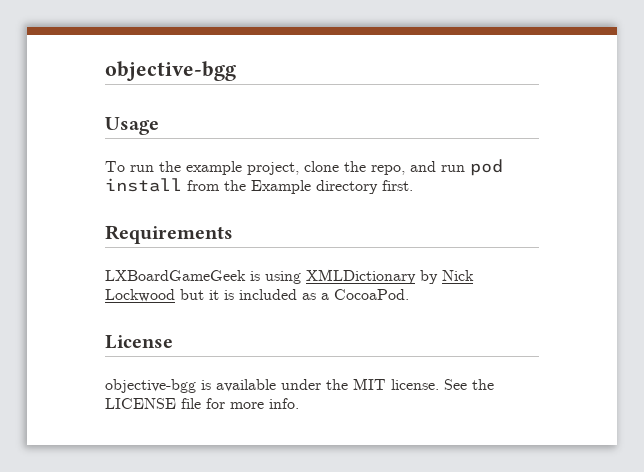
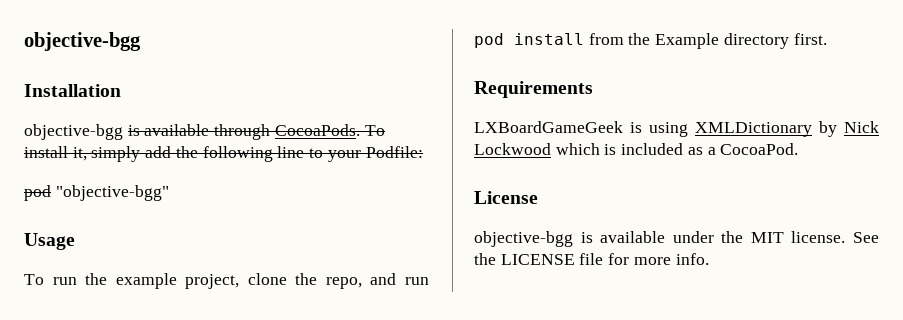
[105,61,236,81] objective-bgg -> [24,32,141,51] [24,84,121,97] [24,124,385,140] [24,146,423,162] [24,185,169,201] objective-bgg // Installation // objective-bgg is available through CocoaPods. To install it, simply add the following line to your Podfile: // pod "objective-bgg"
[180,289,219,300] but it -> [555,143,600,155] which

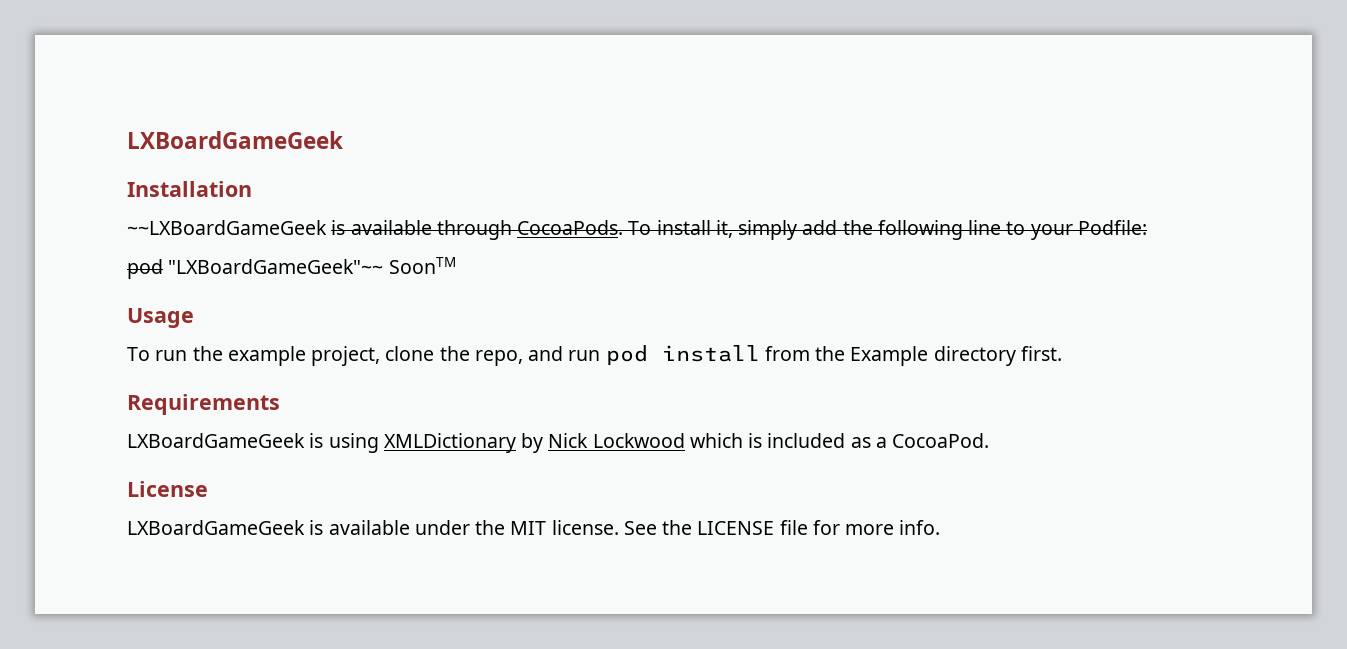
[24,32,141,51] objective-bgg -> [127,131,343,149] LXBoardGameGeek
[24,124,123,140] objective-bgg -> [127,220,327,235] ~~LXBoardGameGeek
[55,185,169,201] "objective-bgg" -> [168,257,456,274] "LXBoardGameGeek"~~ SoonTM
[474,231,573,247] objective-bgg -> [127,520,305,535] LXBoardGameGeek

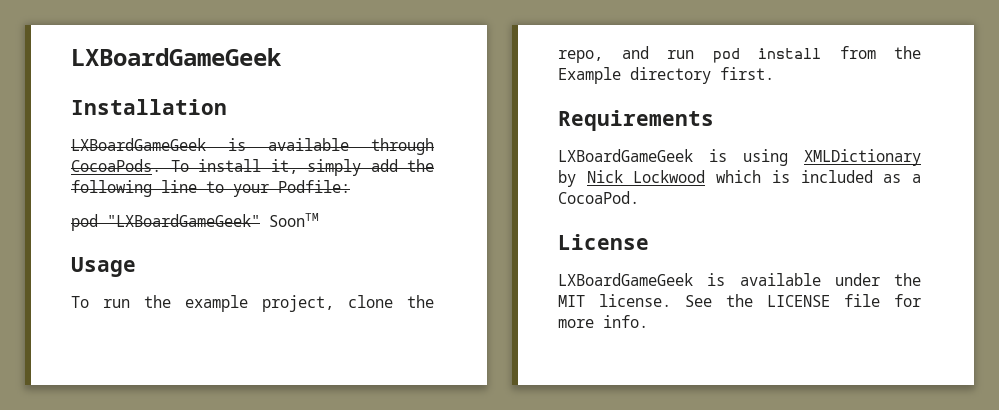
[127,220,327,235] ~~LXBoardGameGeek -> [71,138,206,151] LXBoardGameGeek
[168,259,384,274] "LXBoardGameGeek"~~ -> [107,214,260,227] "LXBoardGameGeek"

